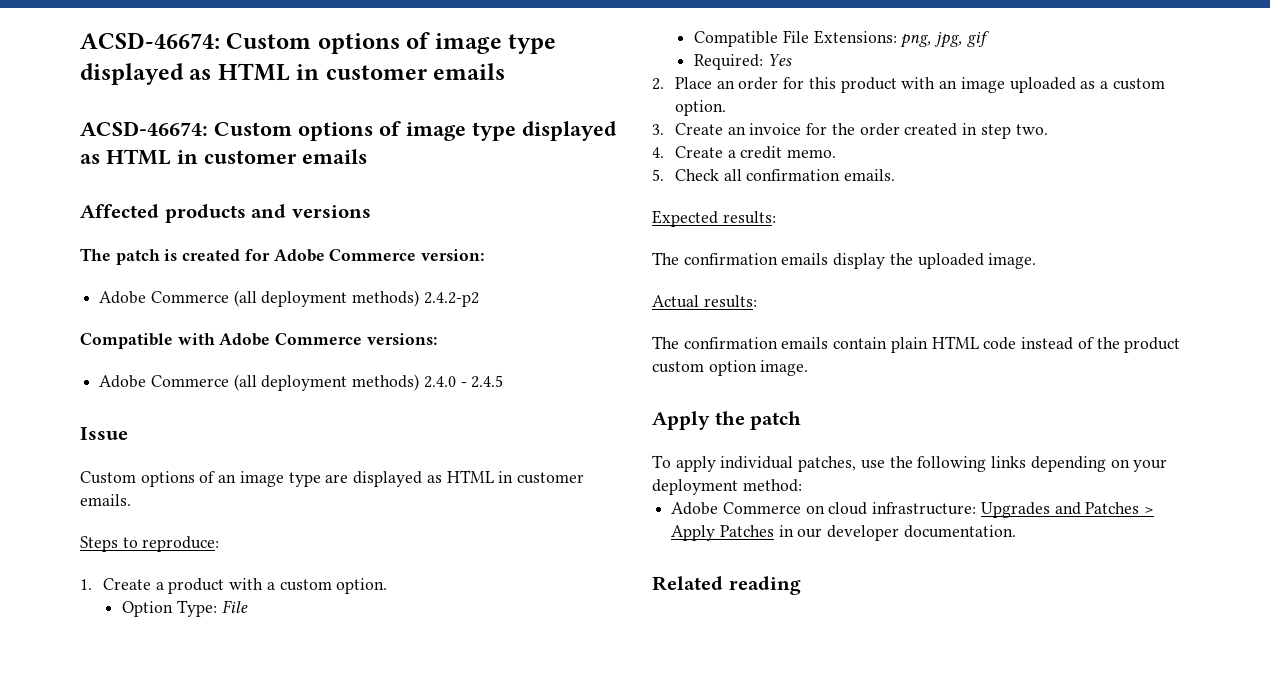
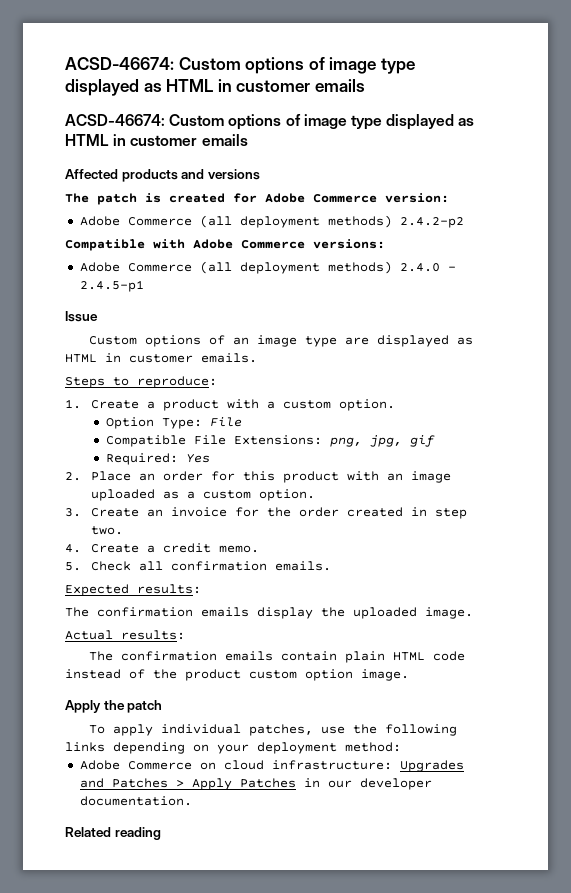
[471,375,504,388] 2.4.5 -> [79,280,144,292] 2.4.5-p1

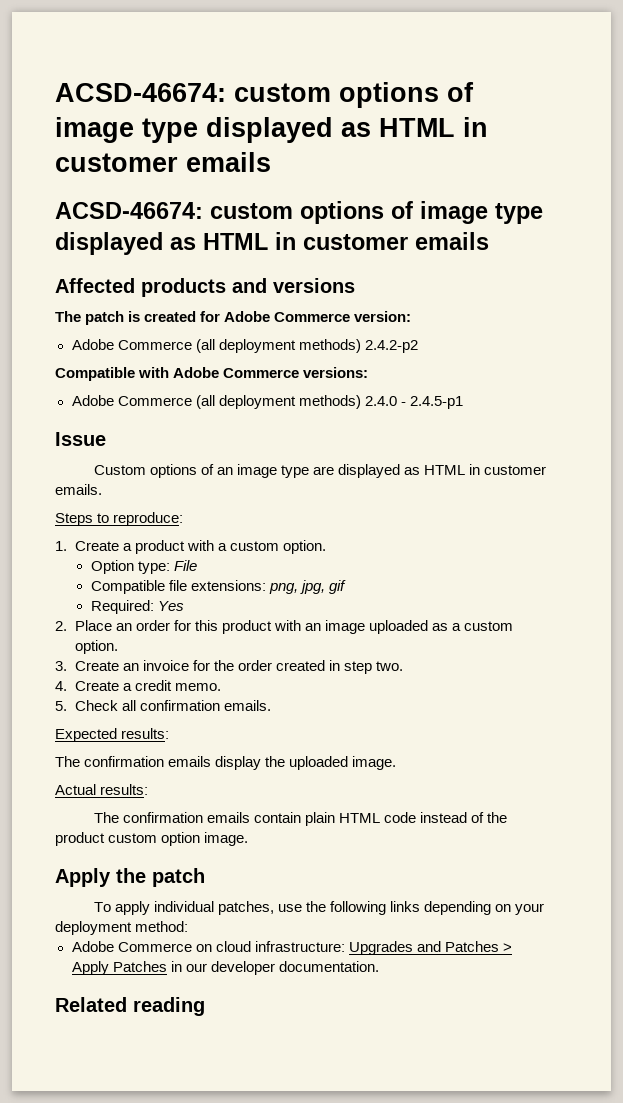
[65,57,241,70] ACSD-46674: Custom -> [55,83,331,102] ACSD-46674: custom
[169,114,225,126] Custom -> [210,203,293,219] custom
[161,418,202,429] Type: -> [137,561,170,574] type:
[193,435,322,445] File Extensions: -> [168,580,266,591] file extensions:

